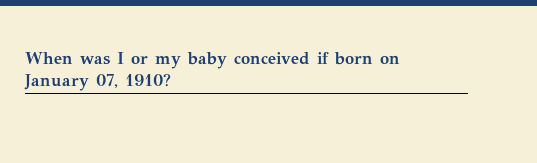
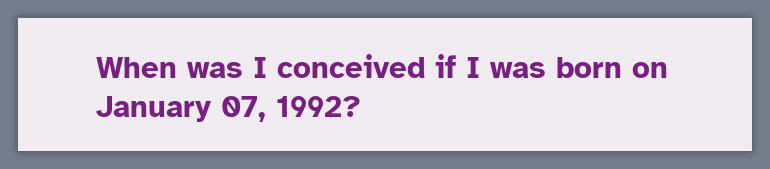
[131,52,329,69] or my baby conceived if -> [277,54,546,78] conceived if I was
[125,73,171,87] 1910? -> [276,96,361,117] 1992?

